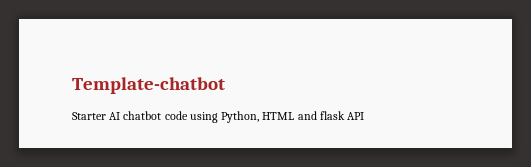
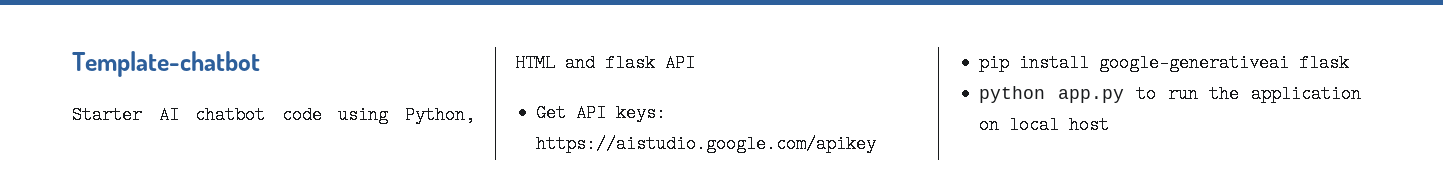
(365, 116) none -> [536,104,667,122] [536,135,877,153] [979,54,1350,72] [979,85,1361,103] [979,116,1110,134] // Get API keys: https://aistudio.google.com/apikey // pip install google-generativeai flask // python app.py to run the application on local host

